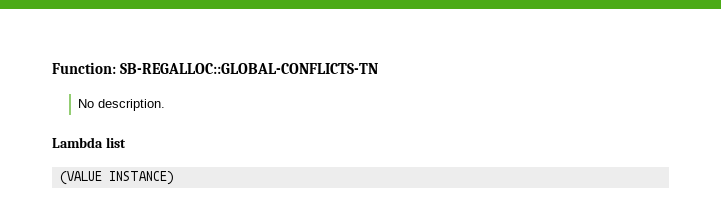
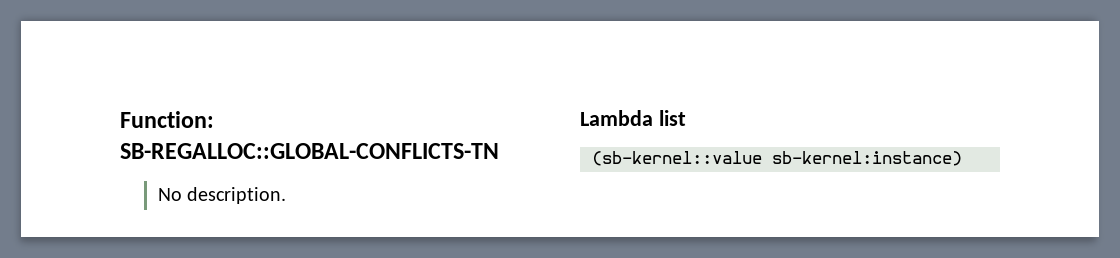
[59,171,174,185] (VALUE INSTANCE) -> [592,151,962,166] (sb-kernel::value sb-kernel:instance)

